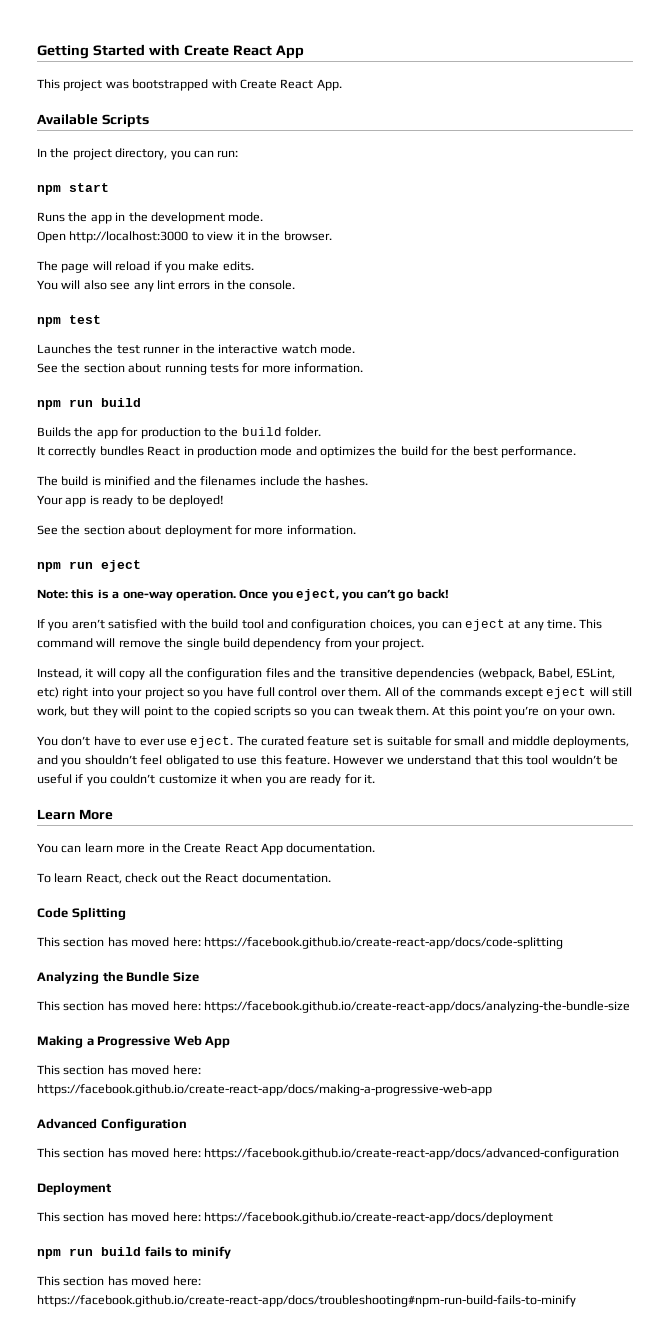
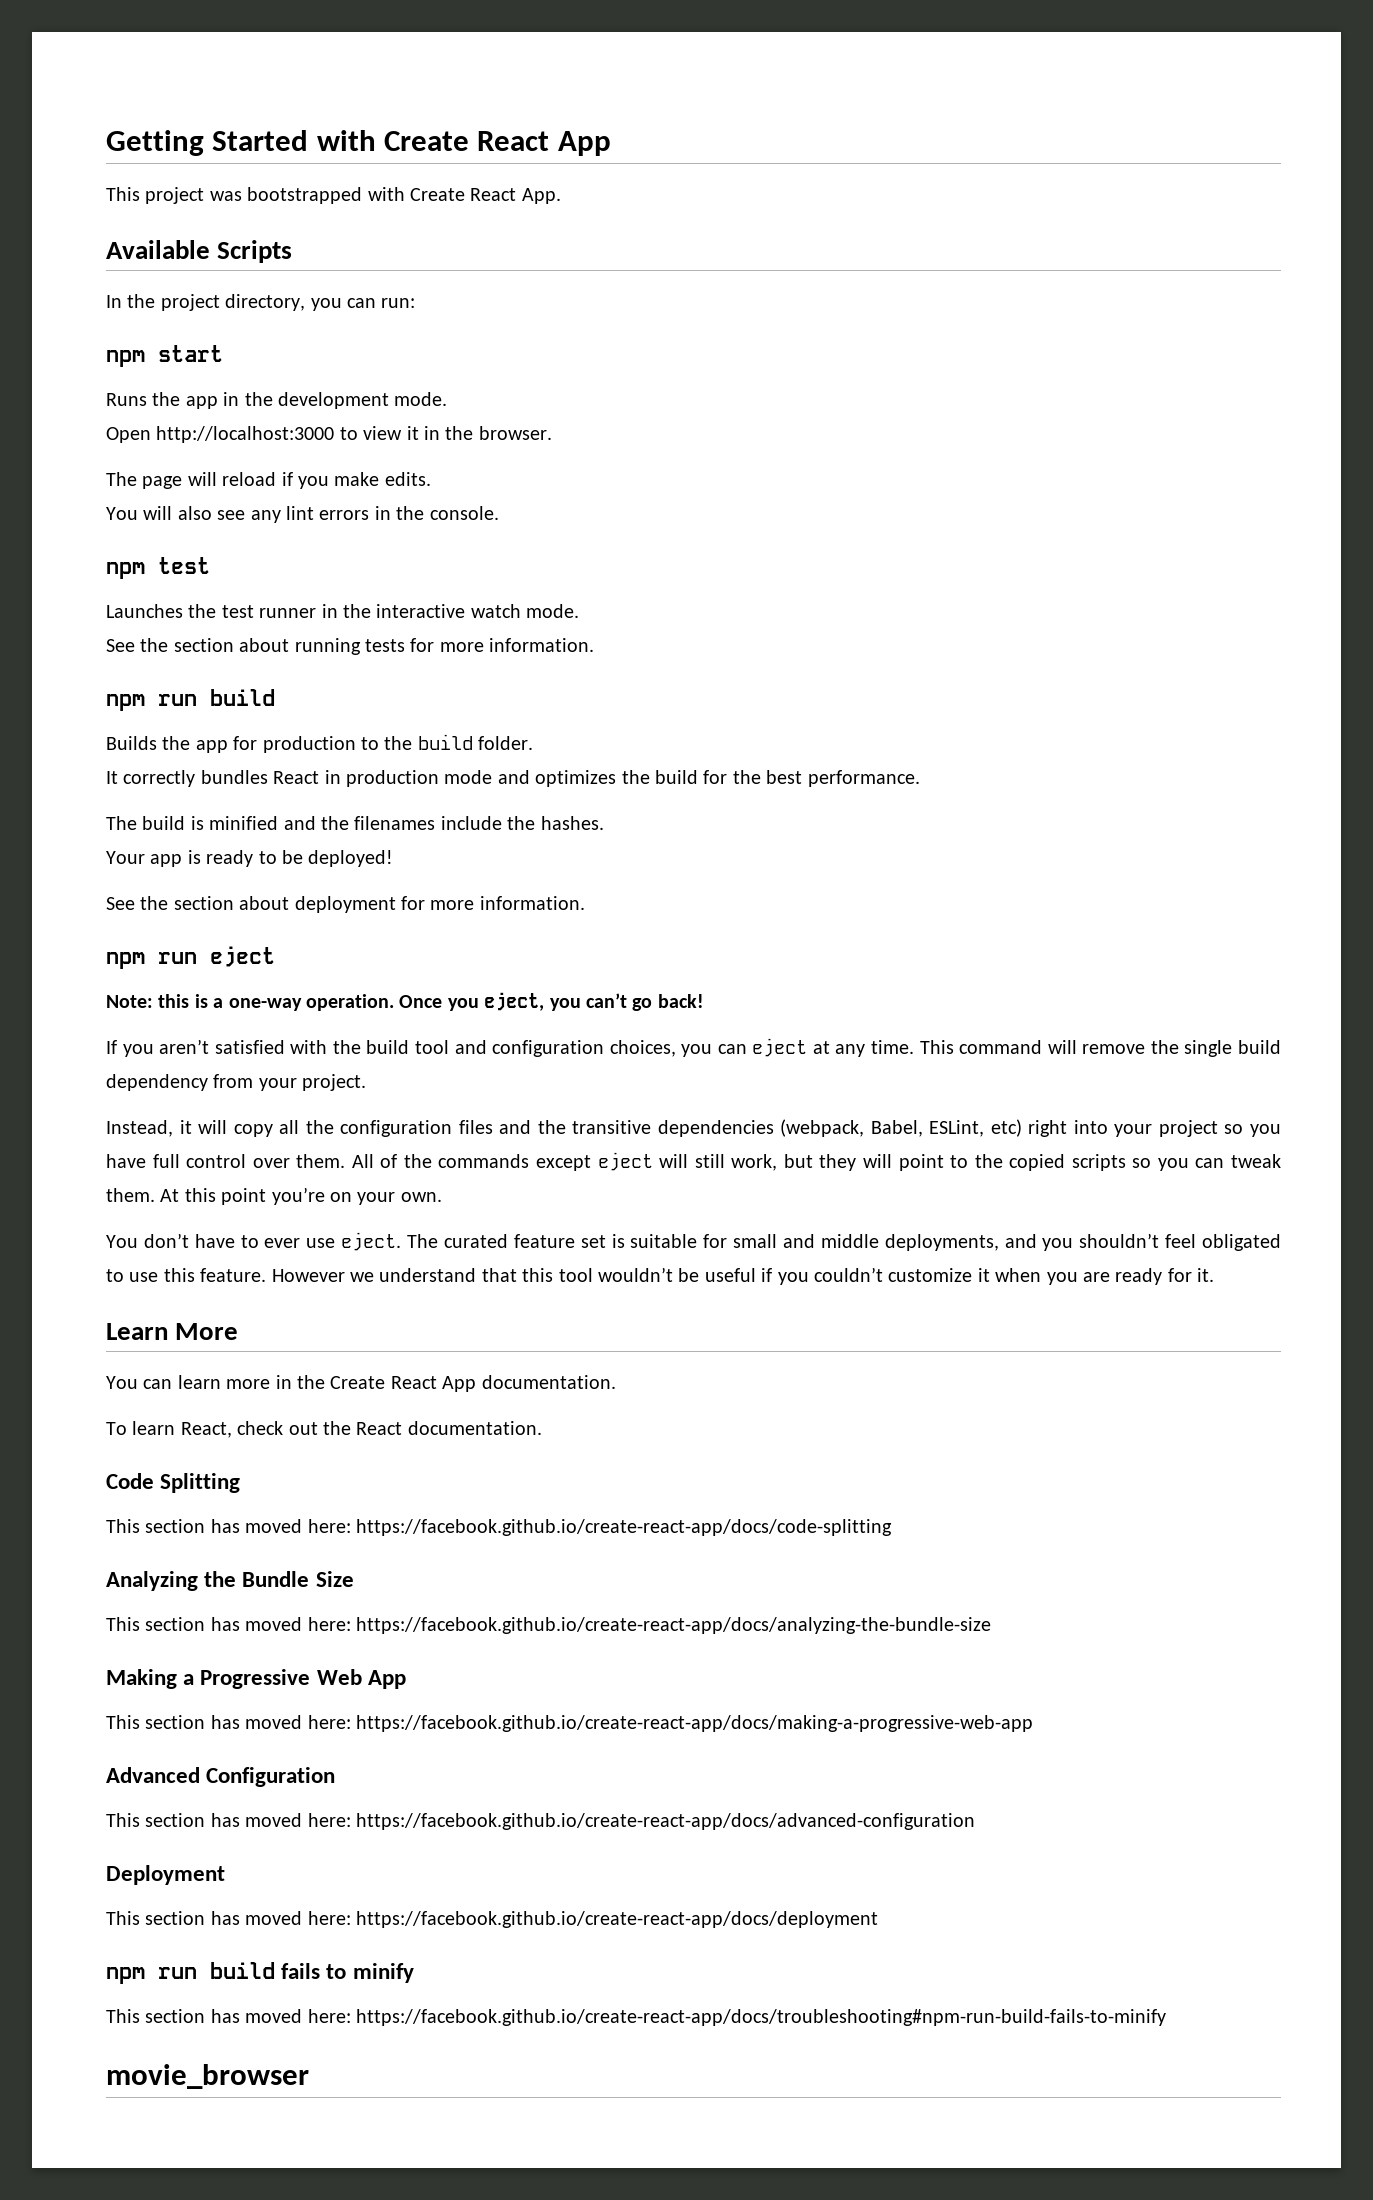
(576, 1301) none -> [106,2064,309,2089] // movie_browser

